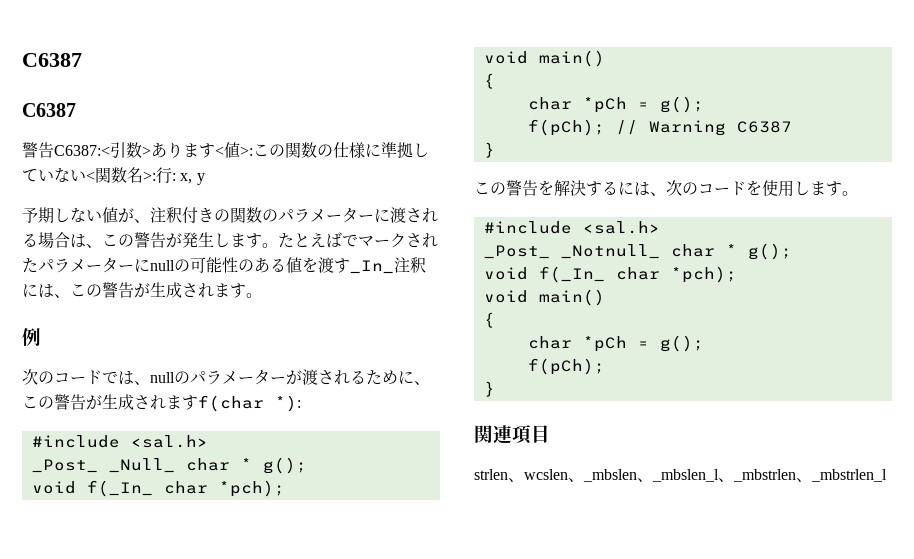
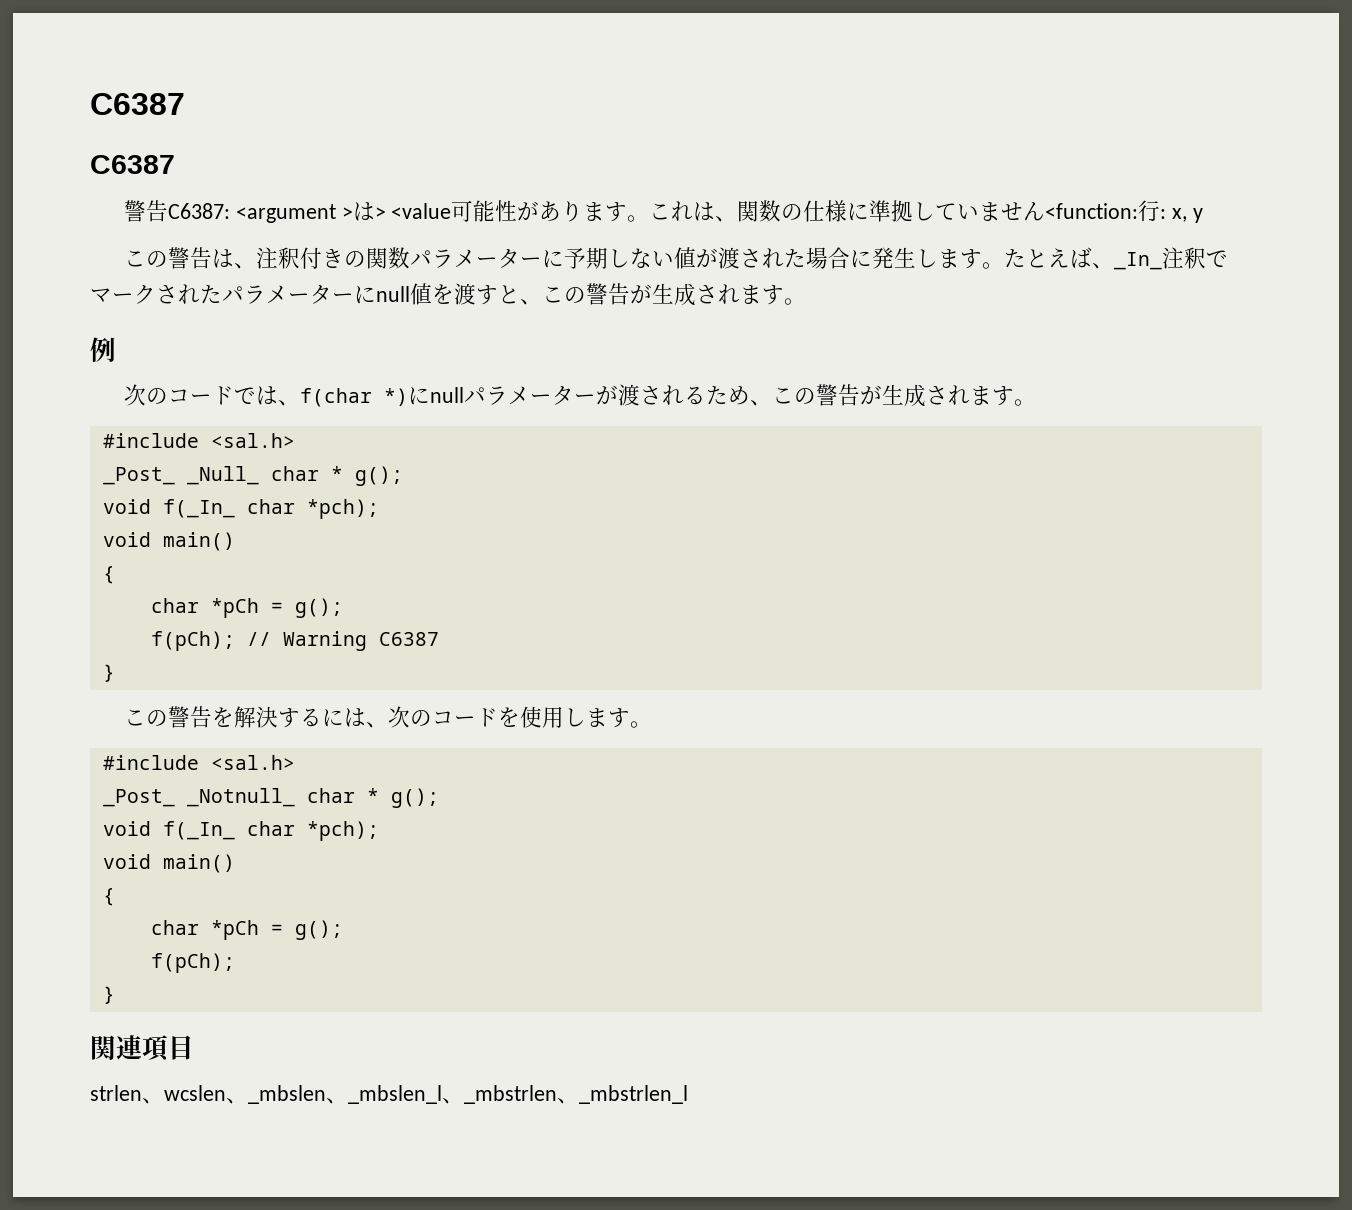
[54,142,285,159] C6387:<引数>あります<値>:この -> [167,200,738,223] C6387: <argument >は> <value可能性があります。これは、
[54,167,156,183] ない<関数名>: -> [979,201,1139,221] ません<function:
[22,207,134,223] 予期しない値が -> [123,247,234,269] この警告は
[262,207,438,223] [22,232,182,248] のパラメーターに渡される場合は、この警告が -> [409,247,872,269] パラメーターに予期しない値が渡された場合に
(342, 240) none -> [1091,247,1206,270] 、_In_注釈
[174,257,426,274] [22,283,54,298] の可能性のある値を渡す_In_注釈には -> [410,283,520,305] 値を渡すと
[150,371,190,384] nullの -> [299,386,464,407] f(char *)にnull
[398,370,430,385] [22,394,301,412] に、この警告が生成されますf(char *): -> [749,384,1036,407] 、この警告が生成されます。

